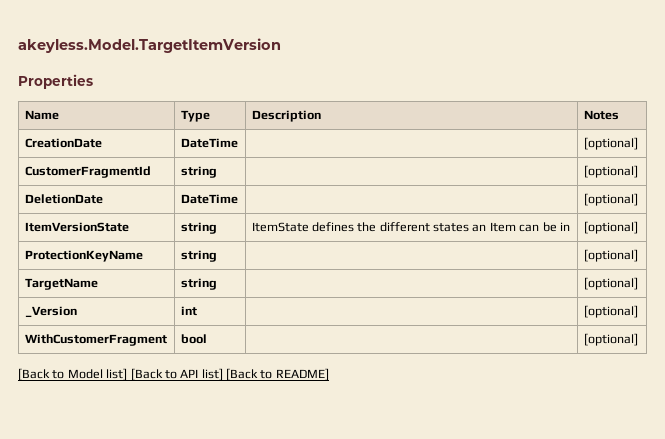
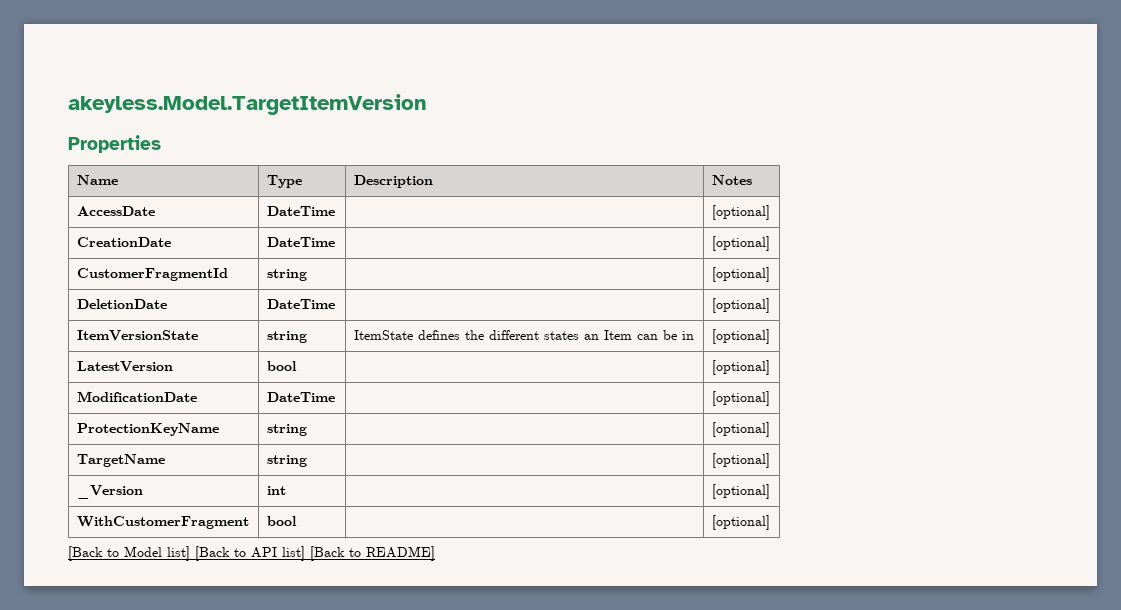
(619, 115) none -> [76,206,155,216] [266,206,335,216] [711,205,770,220] // AccessDate | DateTime | | [optional]
(638, 227) none -> [76,361,173,372] [266,361,297,371] [711,360,770,375] [76,391,197,402] [266,392,335,402] [711,391,770,406] // LatestVersion | bool | | [optional] // ModificationDate | DateTime | | [optional]

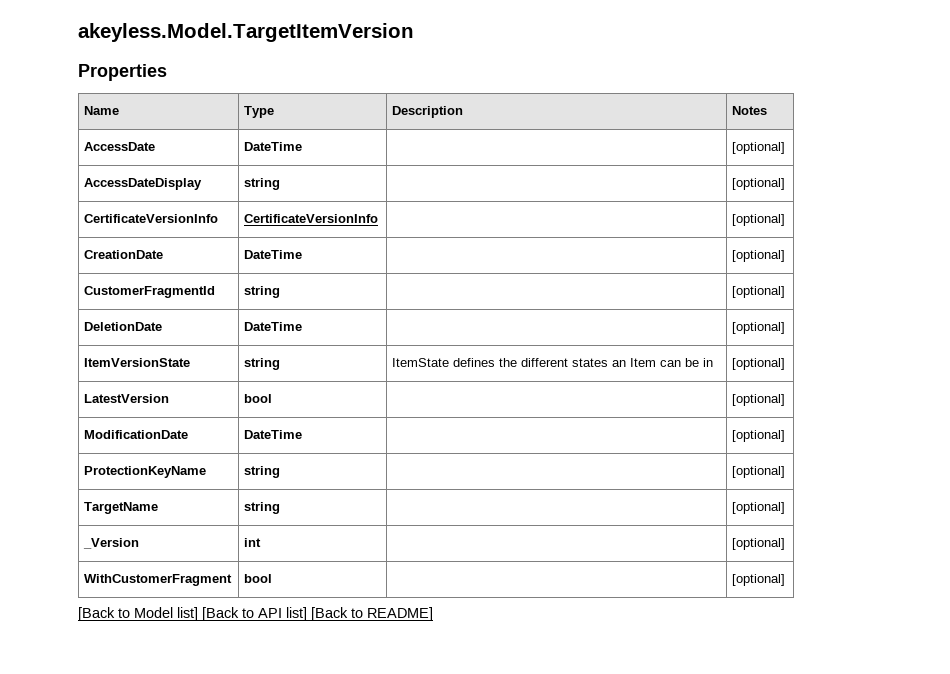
(770, 212) none -> [84,178,203,190] [244,178,281,190] [732,178,786,190] [84,214,219,223] [244,214,379,223] [732,214,786,226] // AccessDateDisplay | string | | [optional] // CertificateVersionInfo | CertificateVersionInfo | | [optional]

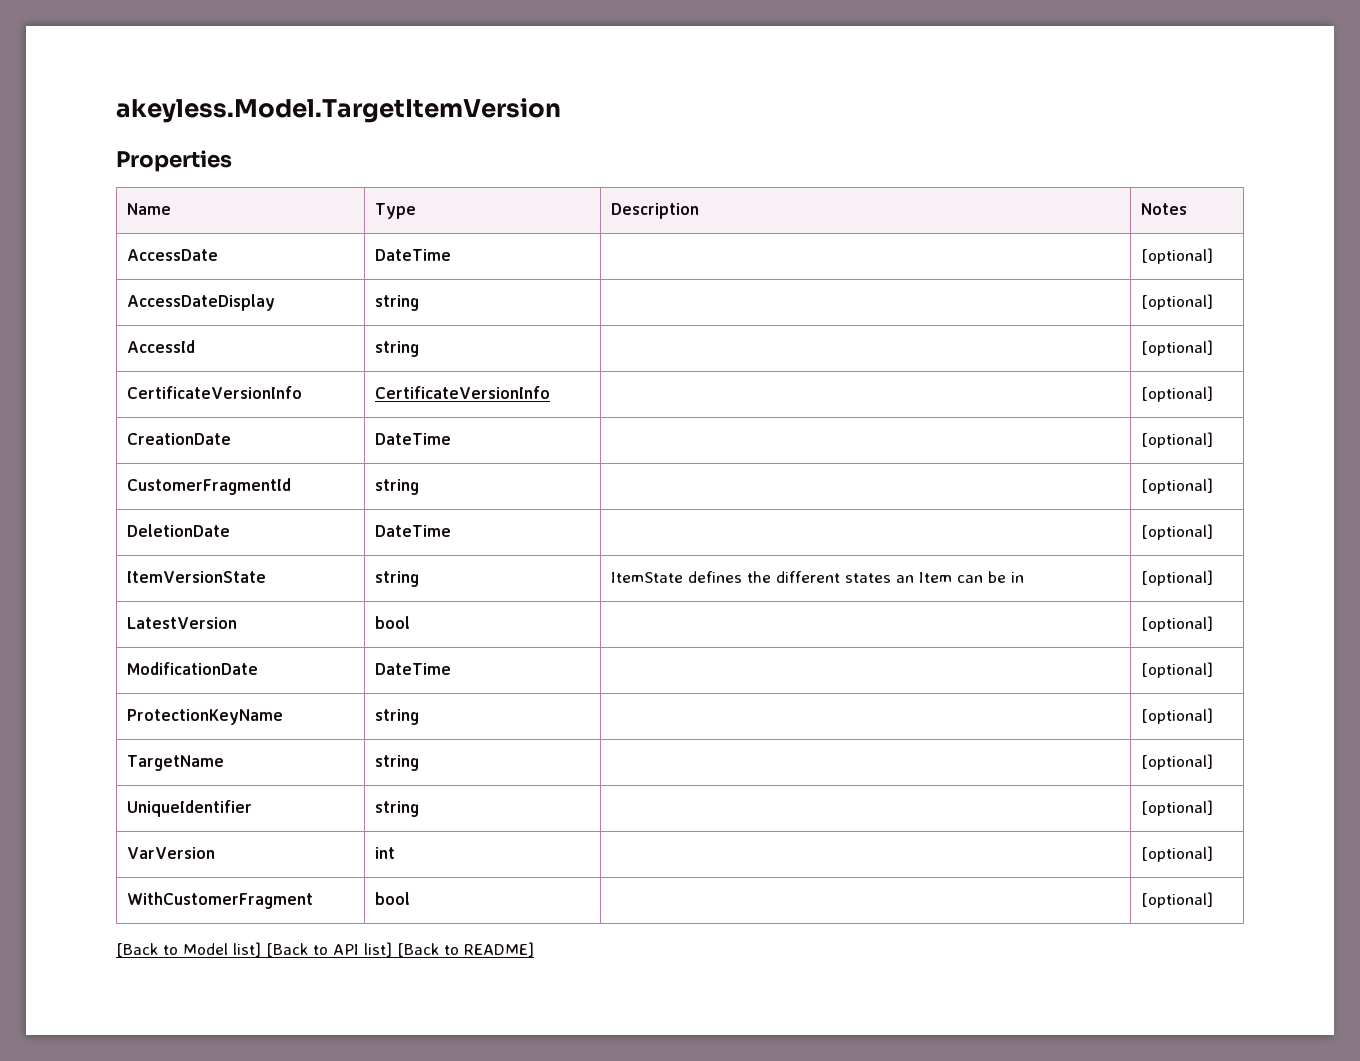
(786, 184) none -> [126,340,195,353] [374,341,419,357] [1140,340,1213,356] // AccessId | string | | [optional]
[83,538,140,549] _Version -> [126,800,252,817] [374,801,419,817] [1140,800,1213,816] [126,847,215,859] UniqueIdentifier | string | | [optional] // VarVersion

